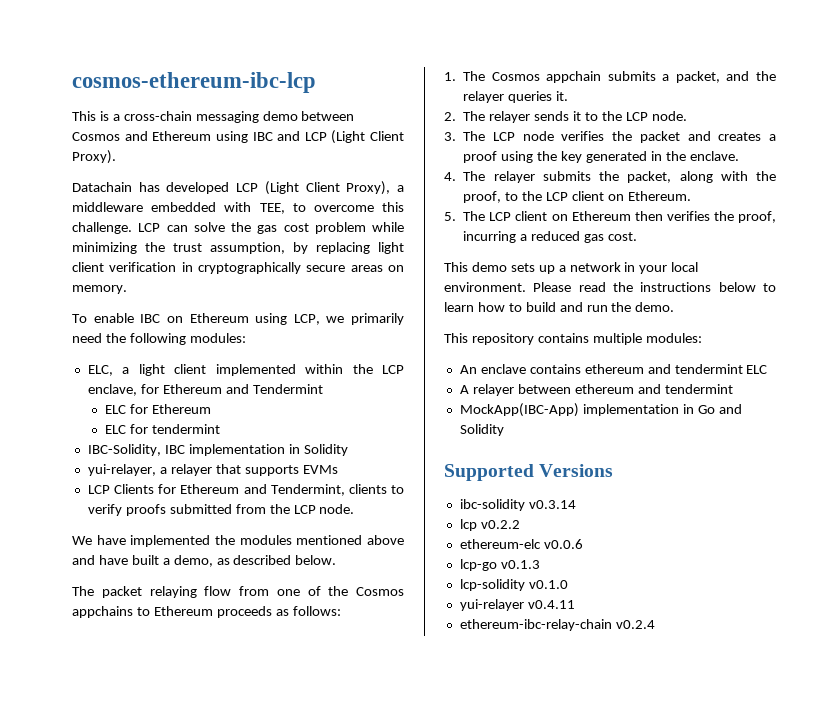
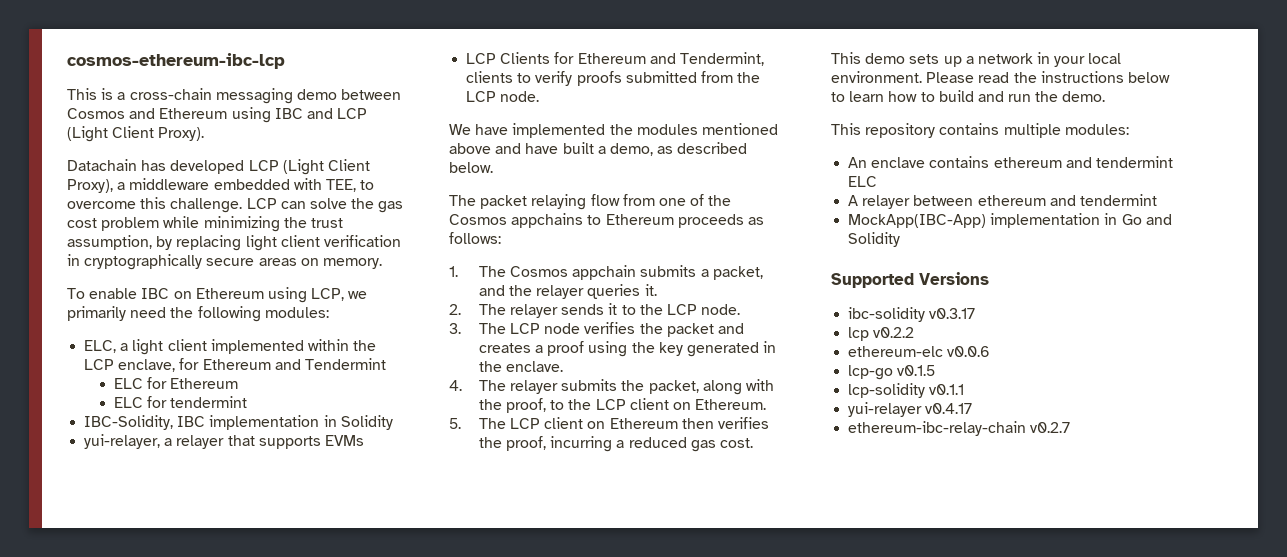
[528,500,576,509] v0.3.14 -> [929,308,976,319] v0.3.17
[500,560,540,569] v0.1.3 -> [897,365,936,376] v0.1.5
[528,580,568,589] v0.1.0 -> [929,384,965,395] v0.1.1
[527,600,575,609] v0.4.11 -> [925,403,973,414] v0.4.17
[615,620,655,629] v0.2.4 -> [1030,422,1071,433] v0.2.7

